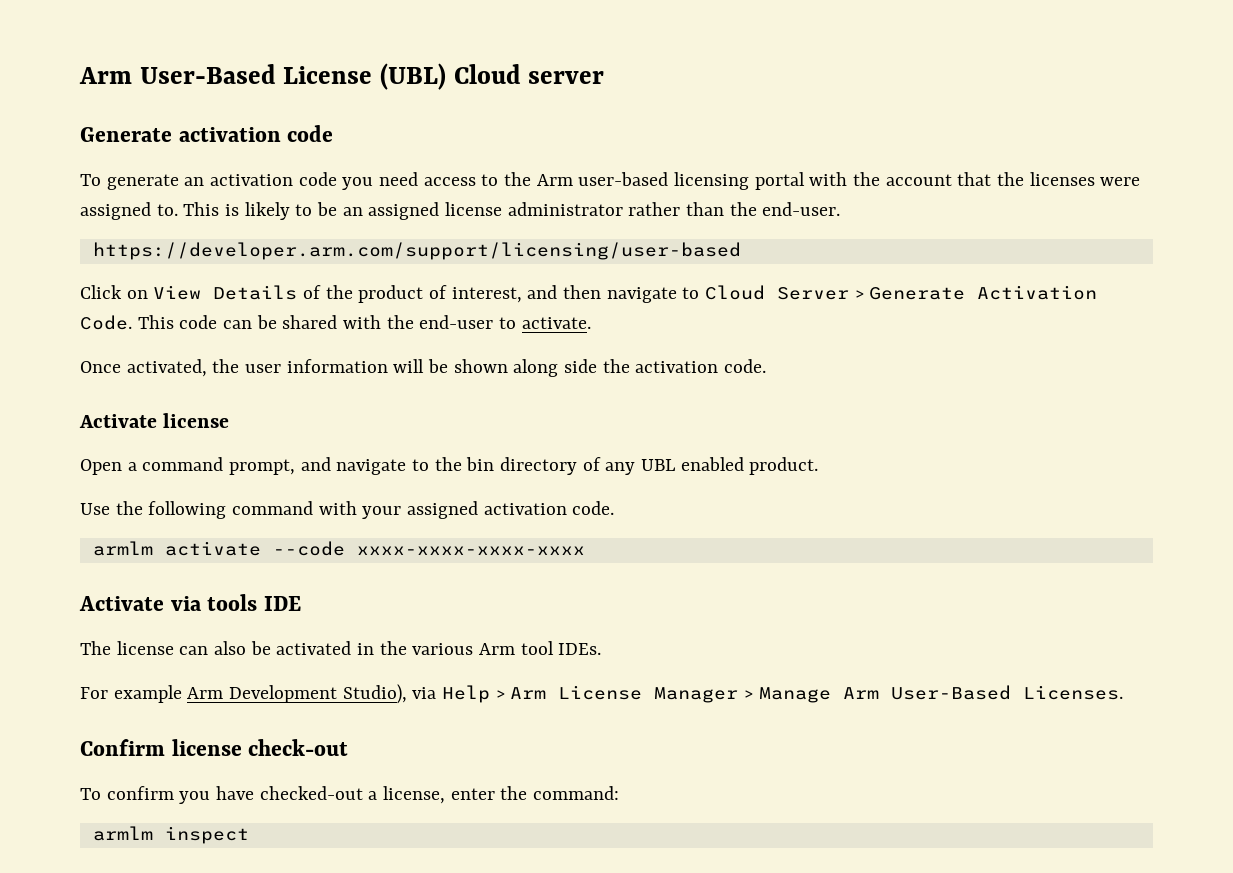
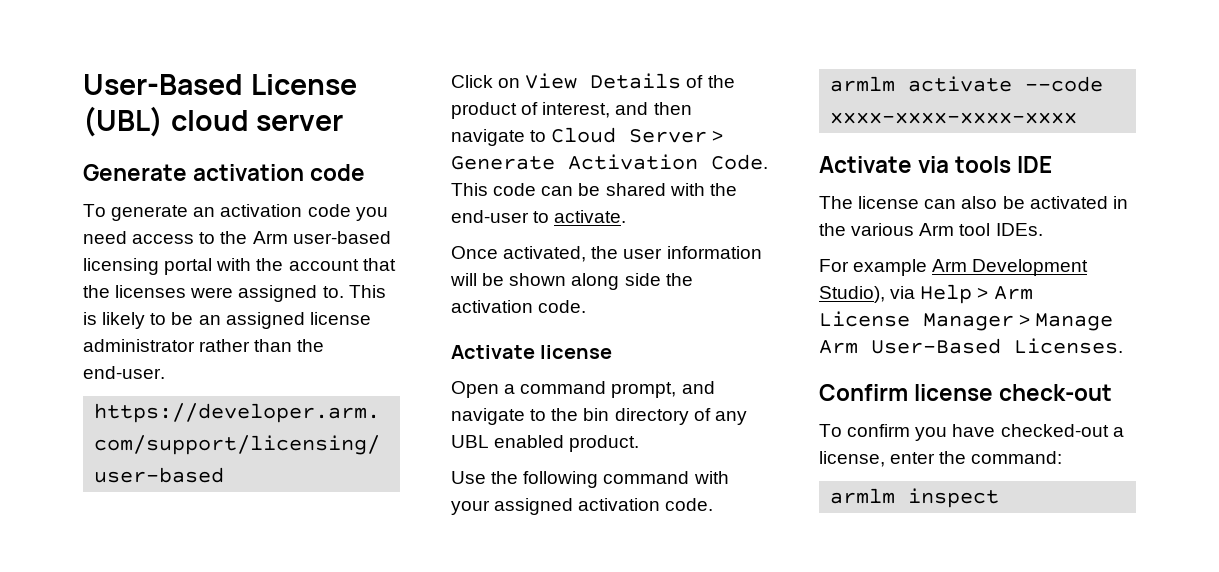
[79,67,132,84] Arm -> (83, 84) none
[453,64,521,84] Cloud -> [170,110,249,131] cloud

